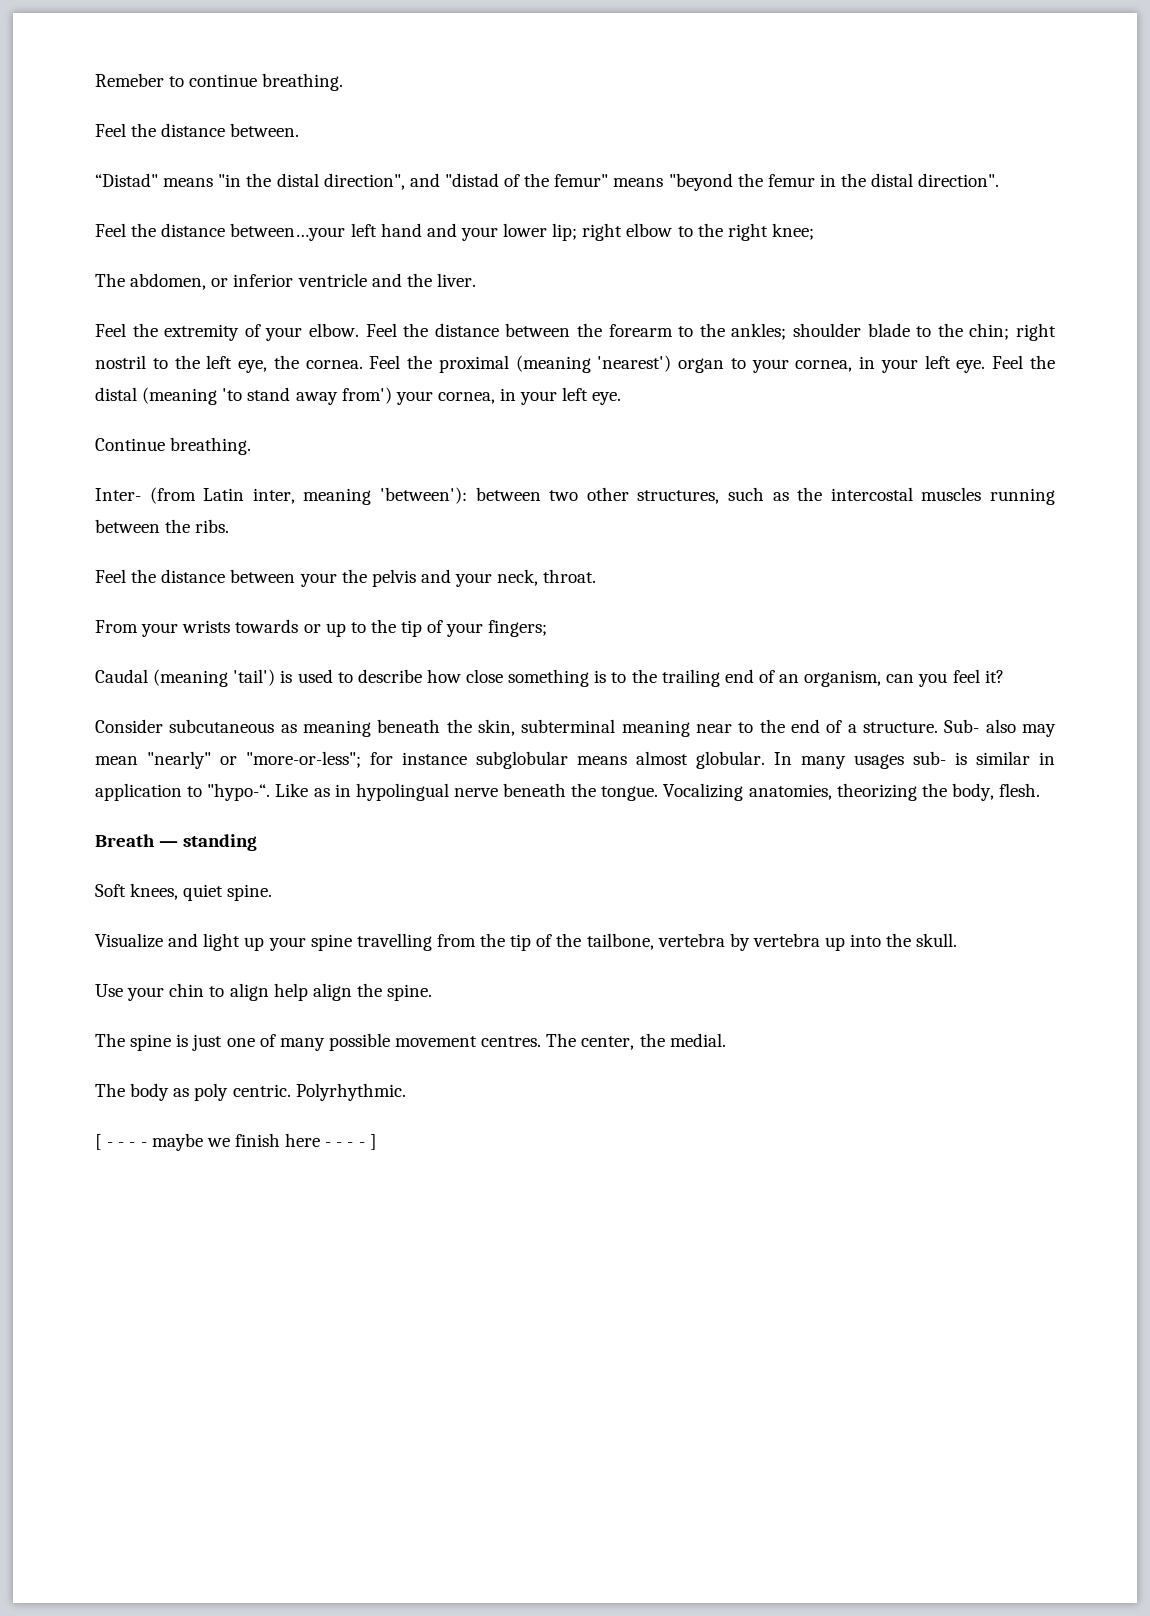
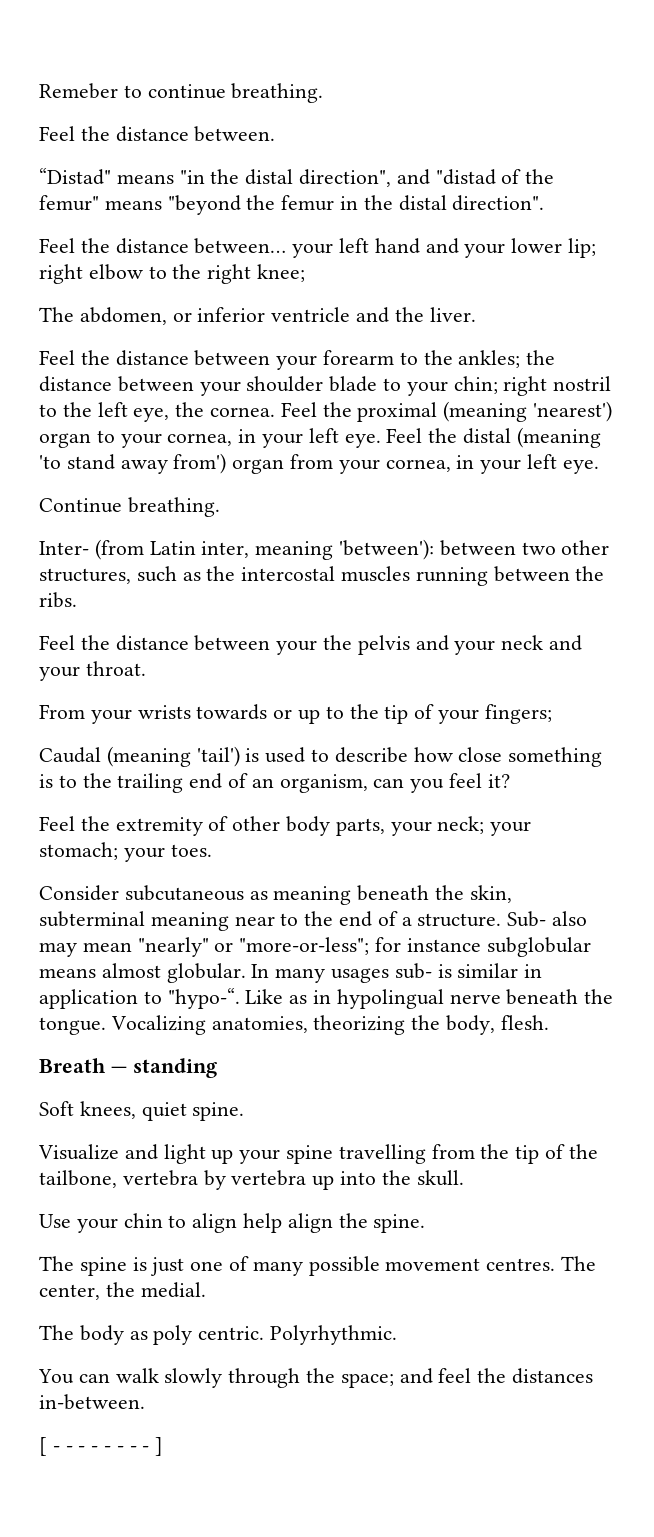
[230,223,346,241] between…your -> [194,238,334,258] between… your
[164,323,603,341] extremity of your elbow. Feel the distance between the -> [115,350,318,370] distance between your
(787, 331) none -> [526,350,556,365] [39,376,241,396] the distance between your
[937,323,963,337] the -> [406,381,448,396] your
(392, 395) none -> [232,454,334,474] organ from
[497,569,539,586] neck, -> [501,635,583,651] [39,666,80,681] neck and your
(1004, 676) none -> [39,816,532,836] [39,842,212,862] // Feel the extremity of other body parts, your neck; your stomach; your toes.
(406, 1092) none -> [38,1368,594,1388] [39,1394,145,1410] // You can walk slowly through the space; and feel the distances in-between.
[151,1133,321,1151] maybe we finish here -> (99, 1449) none

